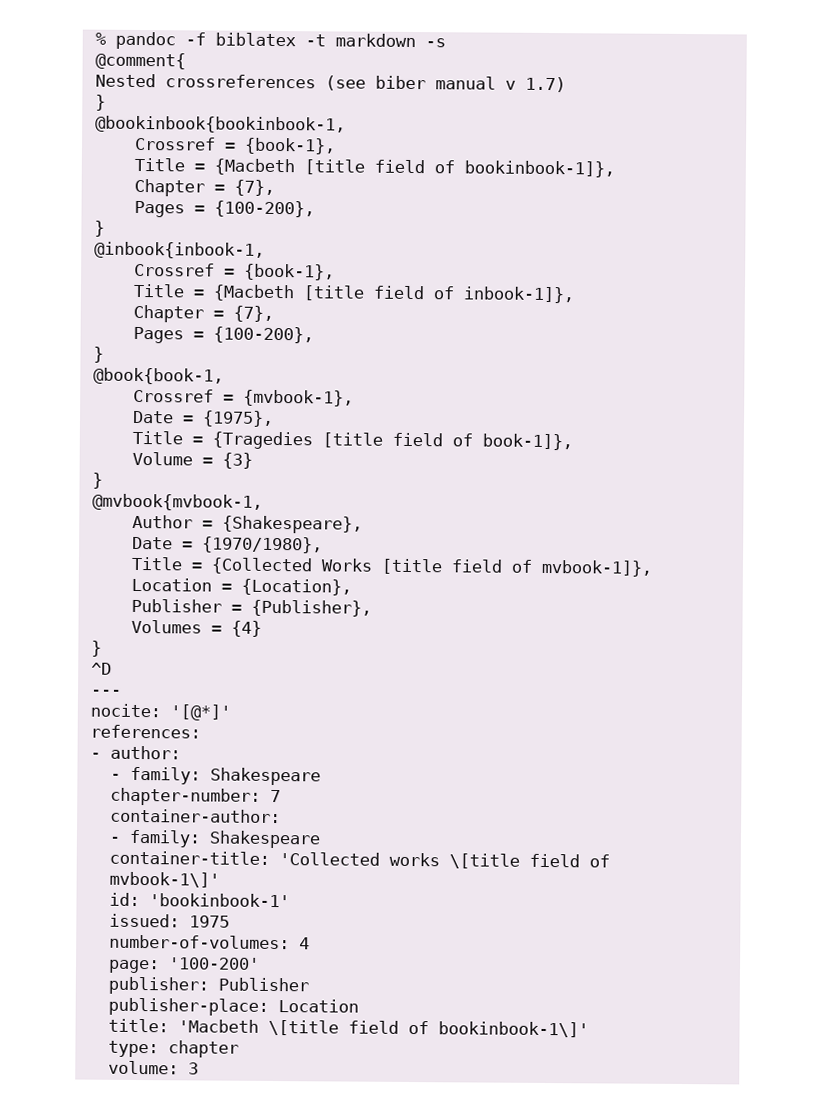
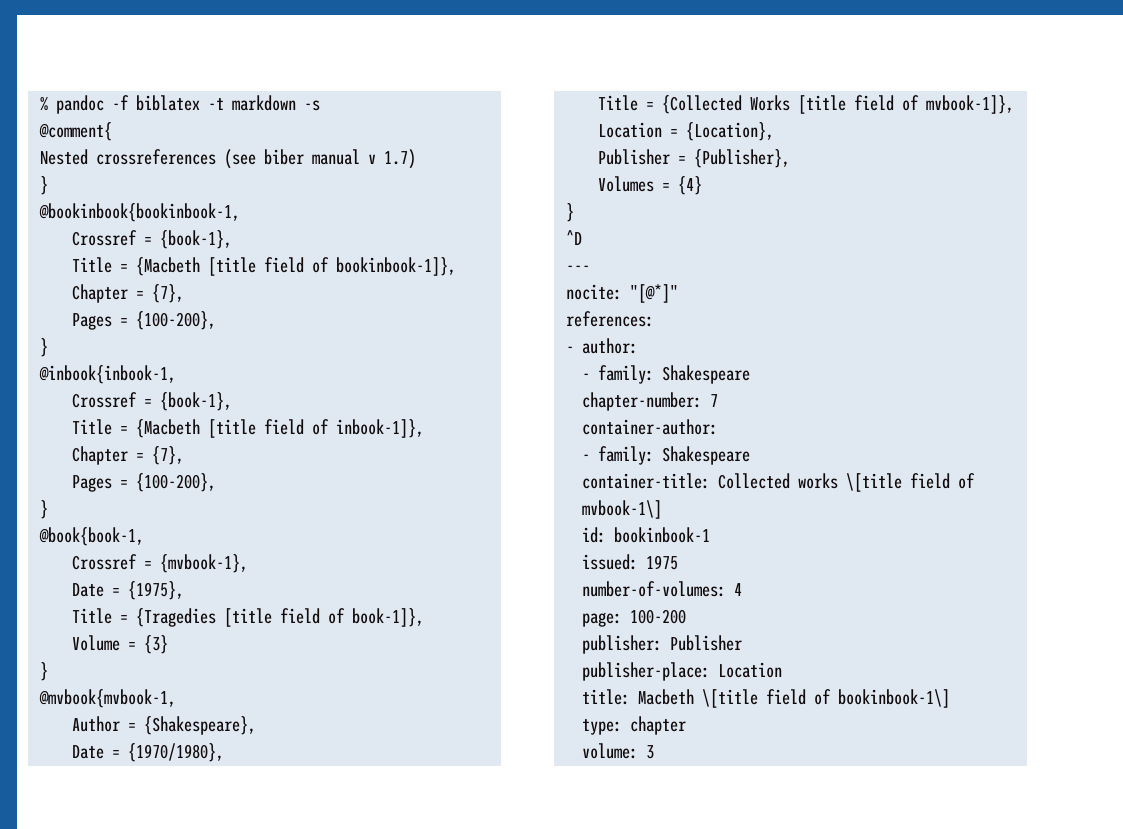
[169,704,231,721] '[@*]' -> [630,284,678,303] "[@*]"
[278,852,380,866] 'Collected -> [718,473,790,489] Collected
[108,871,220,888] mvbook-1\]' -> [582,500,662,519] mvbook-1\]
[148,893,290,908] 'bookinbook-1' -> [614,527,710,543] bookinbook-1
[167,957,260,970] '100-200' -> [630,609,686,624] 100-200
[177,1019,589,1038] 'Macbeth \[title field of bookinbook-1\]' -> [638,689,950,708] Macbeth \[title field of bookinbook-1\]

